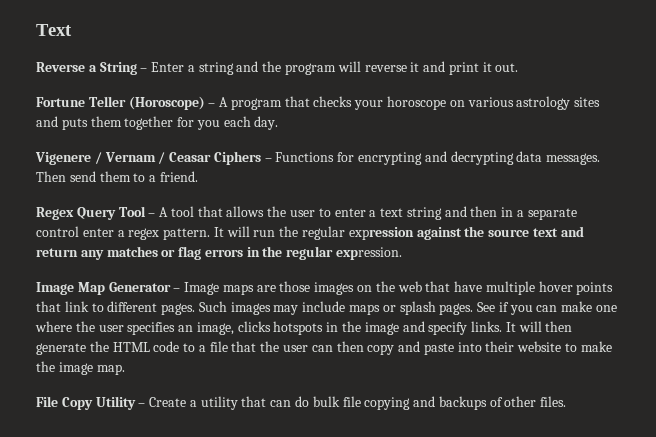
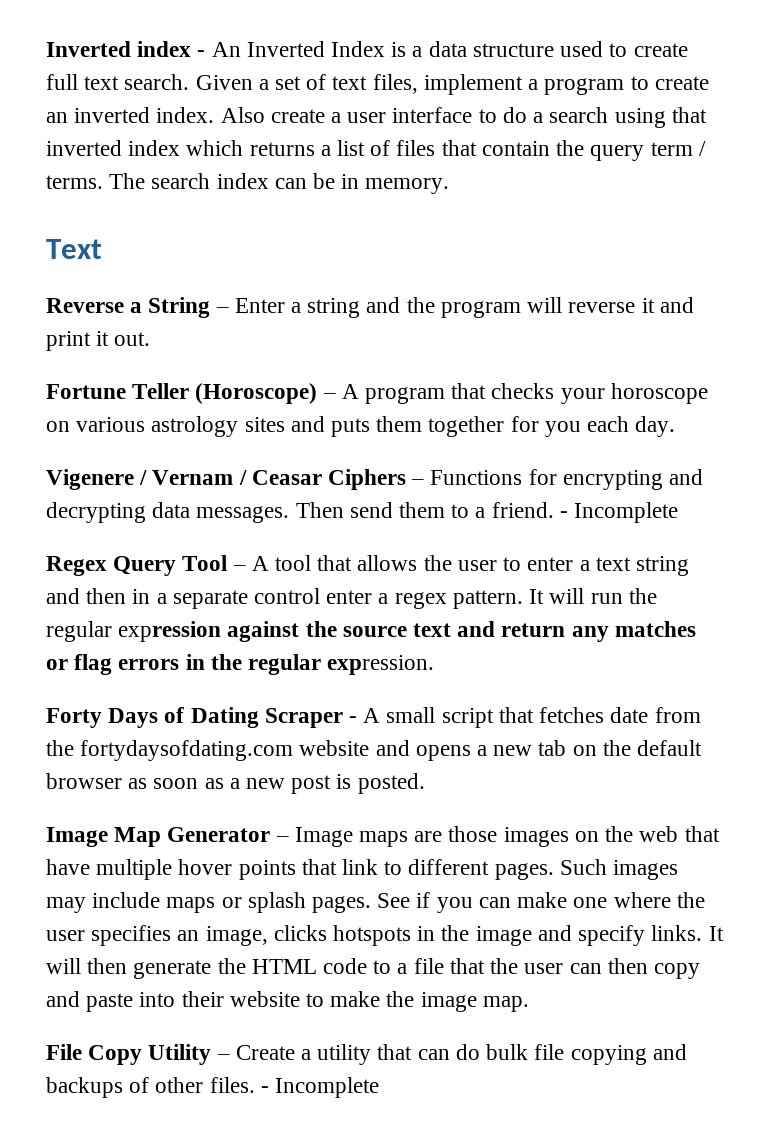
(36, 30) none -> [46,41,688,57] [46,74,709,95] [46,107,707,128] [46,140,706,161] [46,173,450,194] Inverted index - An Inverted Index is a data structure used to create full text search. Given a set of text files, implement a program to create an inverted index. Also create a user interface to do a search using that inverted index which returns a list of files that contain the query term / terms. The search index can be in memory. //
(198, 176) none -> [559,502,679,523] - Incomplete
(403, 253) none -> [46,707,701,728] [46,740,703,761] [46,773,425,794] // Forty Days of Dating Scraper - A small script that fetches date from the fortydaysofdating.com website and opens a new tab on the default browser as soon as a new post is posted.
(567, 401) none -> [260,1077,380,1098] - Incomplete

